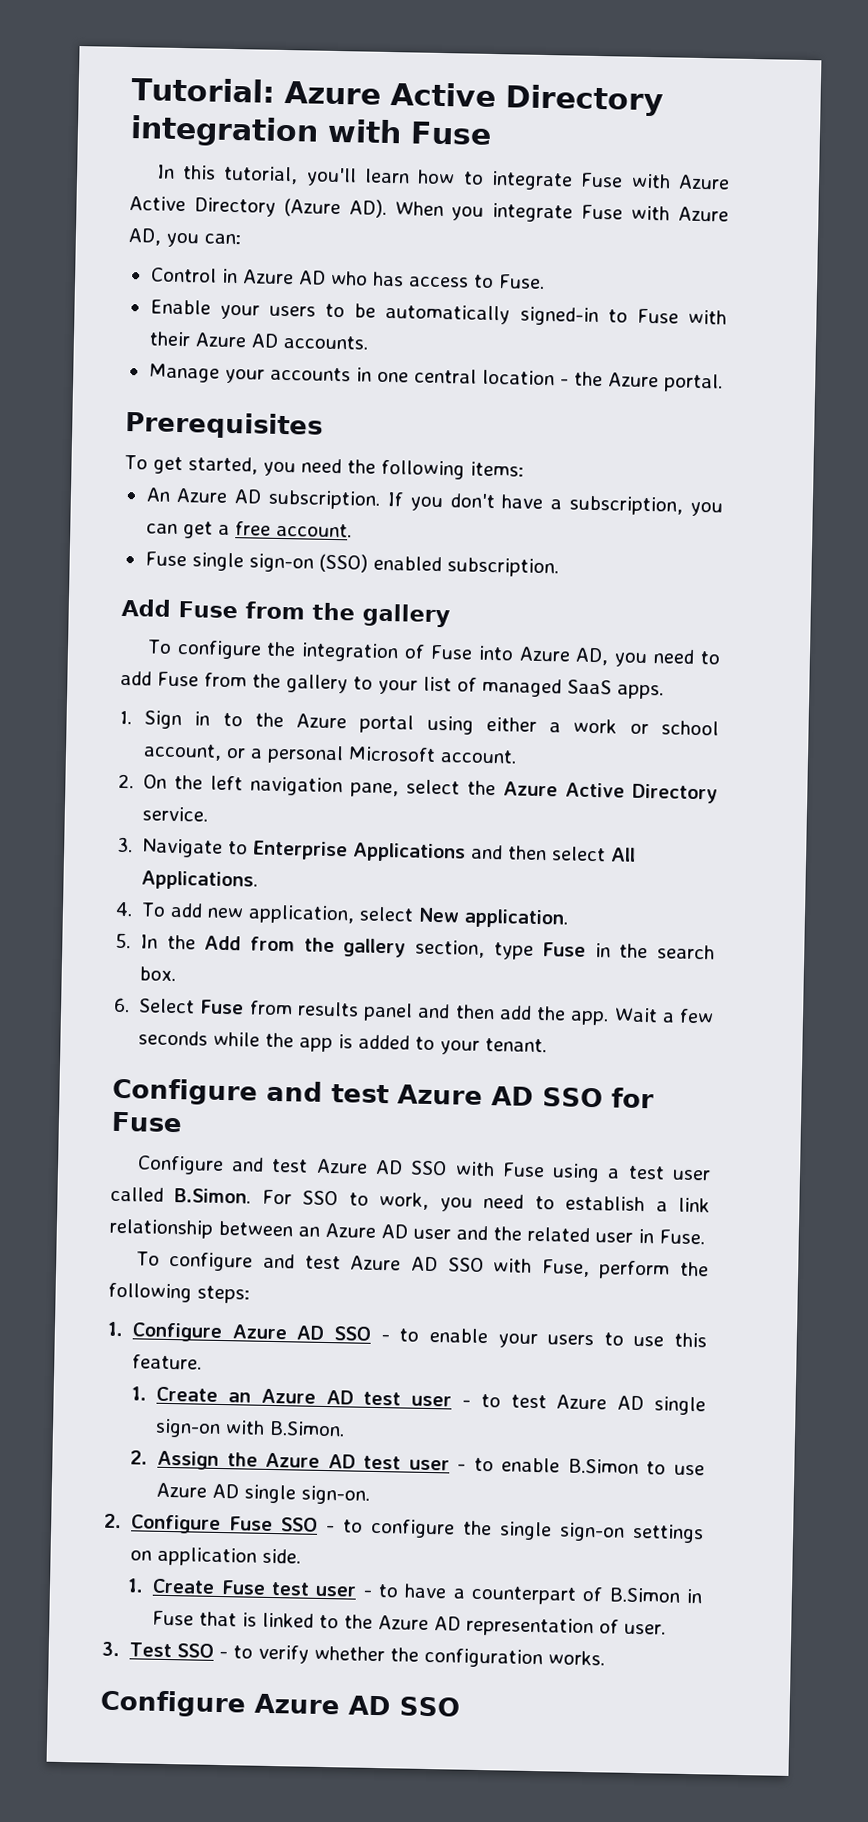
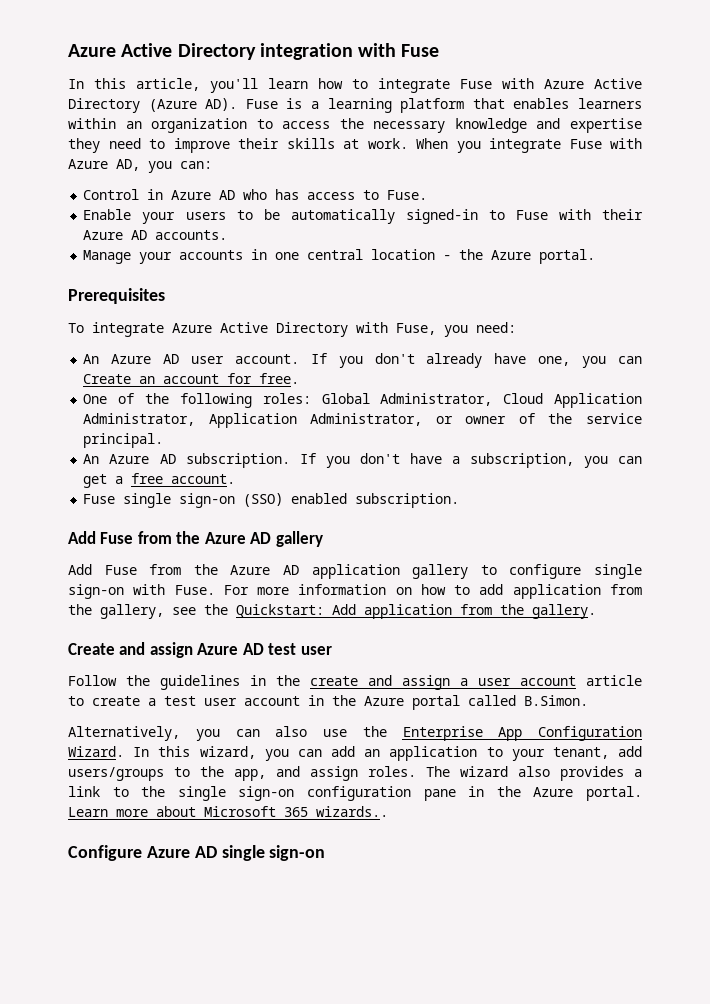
[131,77,275,103] Tutorial: -> (68, 50) none
[223,165,299,185] tutorial, -> [136,78,200,91] article,
(387, 208) none -> [245,98,642,113] [68,118,642,133] [68,138,408,153] Fuse is a learning platform that enables learners within an organization to access the necessary knowledge and expertise they need to improve their skills at work.
[152,456,524,480] get started, you need the following items: -> [92,322,516,337] [83,353,642,368] [83,373,300,384] [83,393,642,408] [83,413,643,428] [83,433,164,448] integrate Azure Active Directory with Fuse, you need: // An Azure AD user account. If you don't already have one, you can Create an account for free. // One of the following roles: Global Administrator, Cloud Application Administrator, Application Administrator, or owner of the service principal.
(355, 611) none -> [204,532,272,544] Azure AD
[146,639,721,668] [120,670,664,700] [119,710,719,736] [142,743,517,765] [118,773,718,804] [142,806,209,822] [117,836,637,863] [141,870,259,891] [115,901,570,929] [115,932,716,960] [139,966,177,982] [114,997,714,1026] [138,1030,548,1055] [112,1077,654,1109] [111,1111,183,1133] [136,1155,712,1183] [110,1186,710,1213] [109,1218,705,1245] [135,1251,709,1280] [108,1282,250,1304] [107,1321,708,1349] [132,1354,203,1370] [130,1386,707,1416] [155,1418,346,1439] [129,1450,705,1476] [156,1482,371,1505] [104,1513,704,1544] [130,1546,302,1567] [126,1578,703,1605] [152,1610,667,1638] [101,1641,606,1669] [100,1689,460,1718] To configure the integration of Fuse into Azure AD, you need to add Fuse from the gallery to your list of managed SaaS apps. // 1. Sign in to the Azure portal using either a work or school account, or a personal Microsoft account. // 2. On the left navigation pane, select the Azure Active Directory service. // 3. Navigate to Enterprise Applications and then select All Applications. // 4. To add new application, select New application. // 5. In the Add from the gallery section, type Fuse in the search box. // 6. Select Fuse from results panel and then add the app. Wait a few seconds while the app is added to your tenant. // Configure and test Azure AD SSO for Fuse // Configure and test Azure AD SSO with Fuse using a test user called B.Simon. For SSO to work, you need to establish a link relationship between an Azure AD user and the related user in Fuse. // To configure and test Azure AD SSO with Fuse, perform the following steps: // 1. Configure Azure AD SSO - to enable your users to use this feature. // 1. Create an Azure AD test user - to test Azure AD single sign-on with B.Simon. // 2. Assign the Azure AD test user - to enable B.Simon to use Azure AD single sign-on. // 2. Configure Fuse SSO - to configure the single sign-on settings on application side. // 1. Create Fuse test user - to have a counterpart of B.Simon in Fuse that is linked to the Azure AD representation of user. // 3. Test SSO - to verify whether the configuration works. // Configure Azure AD SSO -> [68,564,643,579] [68,584,642,599] [68,604,596,619] [68,642,332,658] [68,675,642,690] [68,695,588,710] [68,726,642,741] [68,746,643,761] [68,766,642,781] [68,786,643,801] [68,806,388,817] [68,845,326,861] Add Fuse from the Azure AD application gallery to configure single sign-on with Fuse. For more information on how to add application from the gallery, see the Quickstart: Add application from the gallery. // Create and assign Azure AD test user // Follow the guidelines in the create and assign a user account article to create a test user account in the Azure portal called B.Simon. // Alternatively, you can also use the Enterprise App Configuration Wizard. In this wizard, you can add an application to your tenant, add users/groups to the app, and assign roles. The wizard also provides a link to the single sign-on configuration pane in the Azure portal. Learn more about Microsoft 365 wizards.. // Configure Azure AD single sign-on

